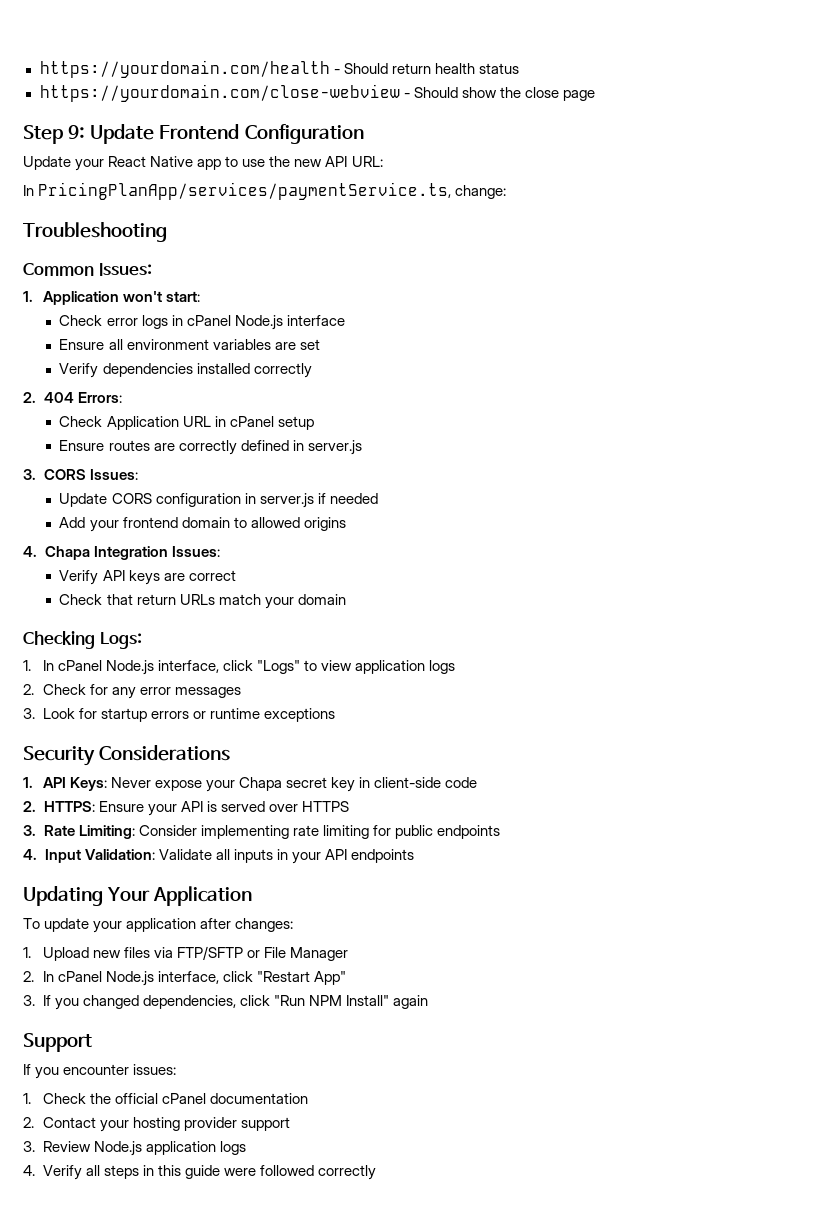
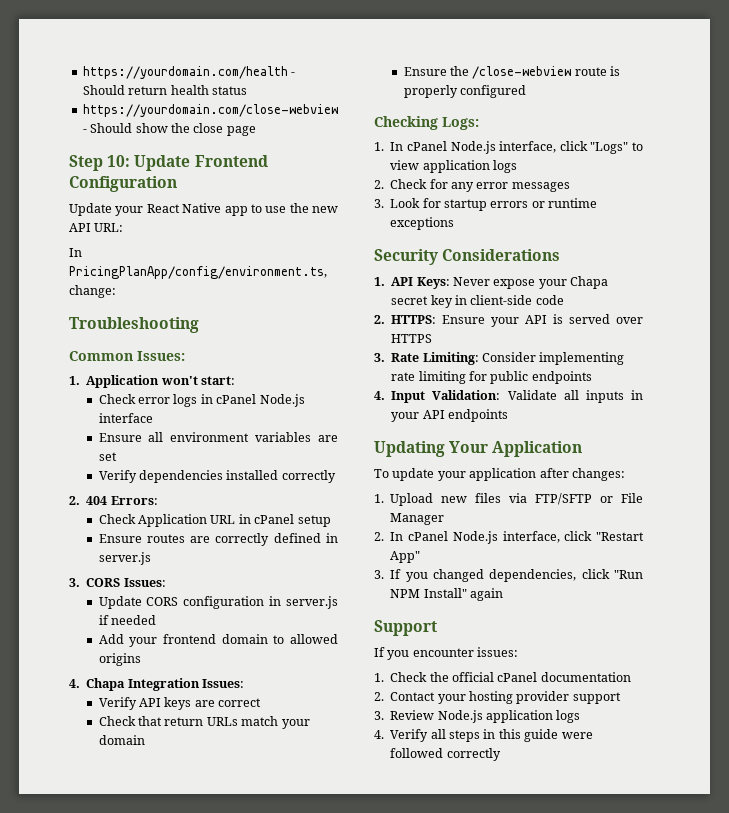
[68,125,86,139] 9: -> [107,155,131,167] 10:
[38,182,452,200] PricingPlanApp/services/paymentService.ts, -> [69,266,327,279] PricingPlanApp/config/environment.ts,
(346, 599) none -> [403,66,621,79] [403,85,527,98] // Ensure the /close-webview route is properly configured

